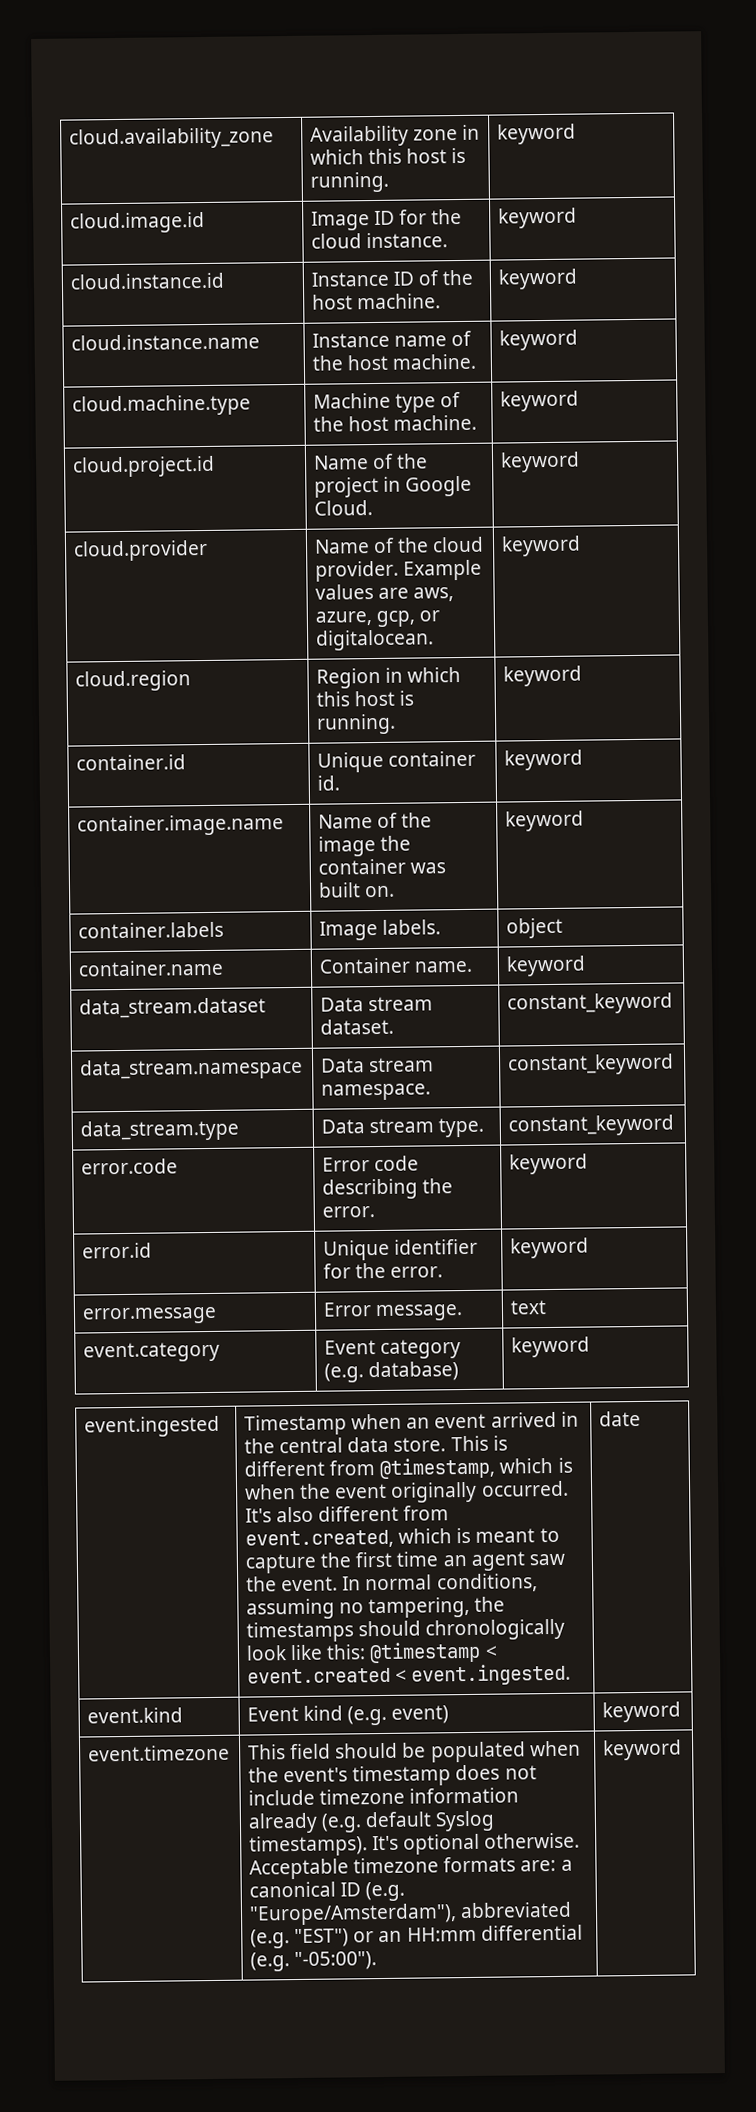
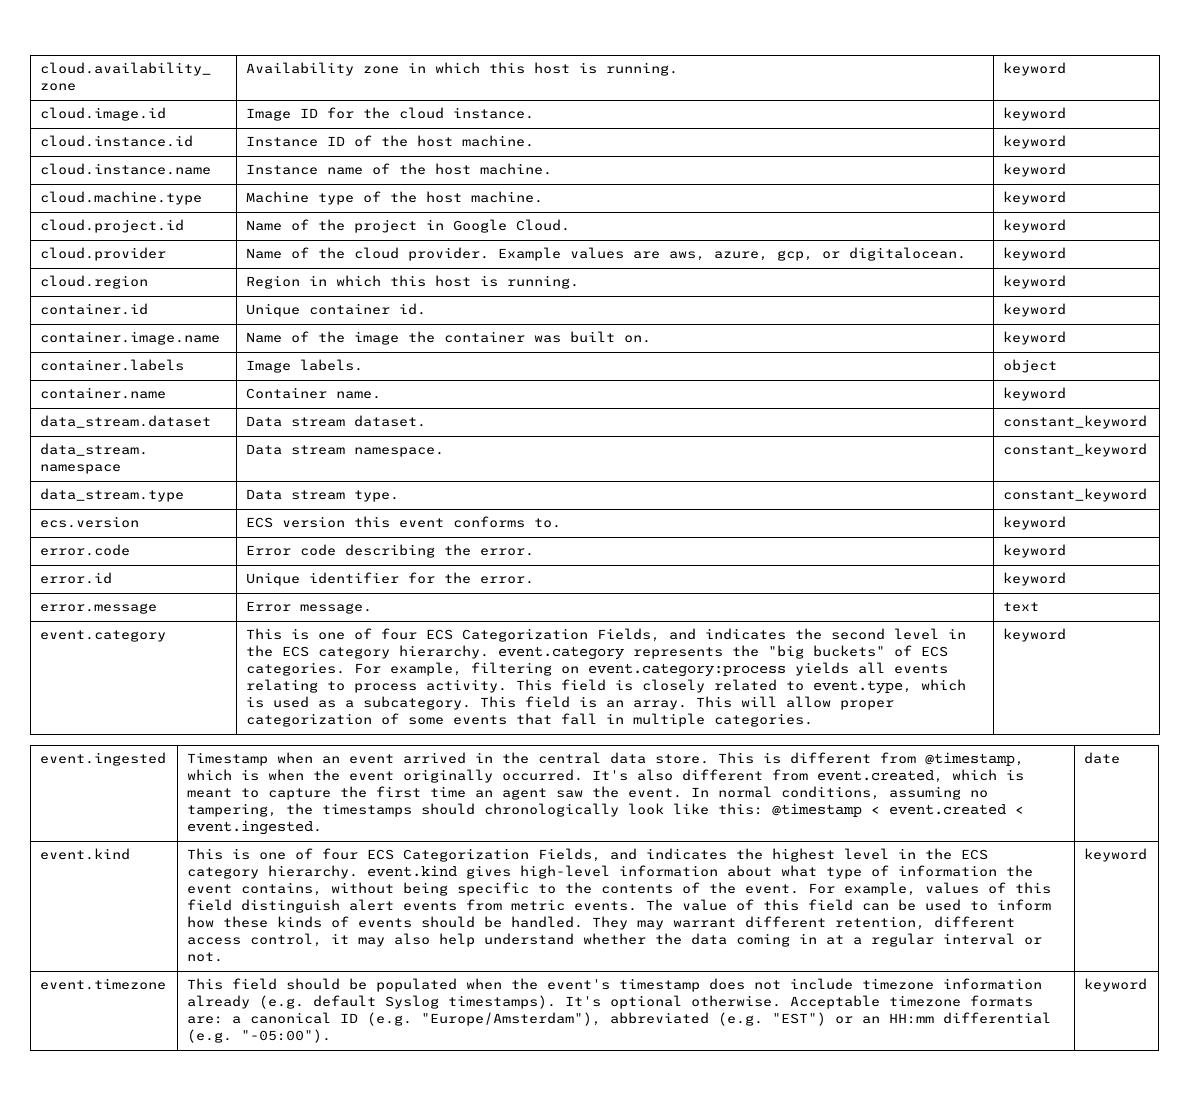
(675, 1125) none -> [40,516,140,528] [246,516,562,528] [1003,516,1067,530] // ecs.version | ECS version this event conforms to. | keyword
[324,1339,462,1359] [324,1361,460,1383] Event category (e.g. database) -> [246,628,967,642] [246,645,949,660] [246,662,949,677] [246,679,967,694] [246,696,895,710] [246,713,814,727] This is one of four ECS Categorization Fields, and indicates the second level in the ECS category hierarchy. event.category represents the "big buckets" of ECS categories. For example, filtering on event.category:process yields all events relating to process activity. This field is closely related to event.type, which is used as a subcategory. This field is an array. This will allow proper categorization of some events that fall in multiple categories.
[247,1705,450,1726] Event kind (e.g. event) -> [187,848,989,862] [187,865,1034,879] [187,882,1052,896] [187,899,1052,913] [187,916,1016,930] [187,933,1043,947] [187,952,224,962] This is one of four ECS Categorization Fields, and indicates the highest level in the ECS category hierarchy. event.kind gives high-level information about what type of information the event contains, without being specific to the contents of the event. For example, values of this field distinguish alert events from metric events. The value of this field can be used to inform how these kinds of events should be handled. They may warrant different retention, different access control, it may also help understand whether the data coming in at a regular interval or not.

